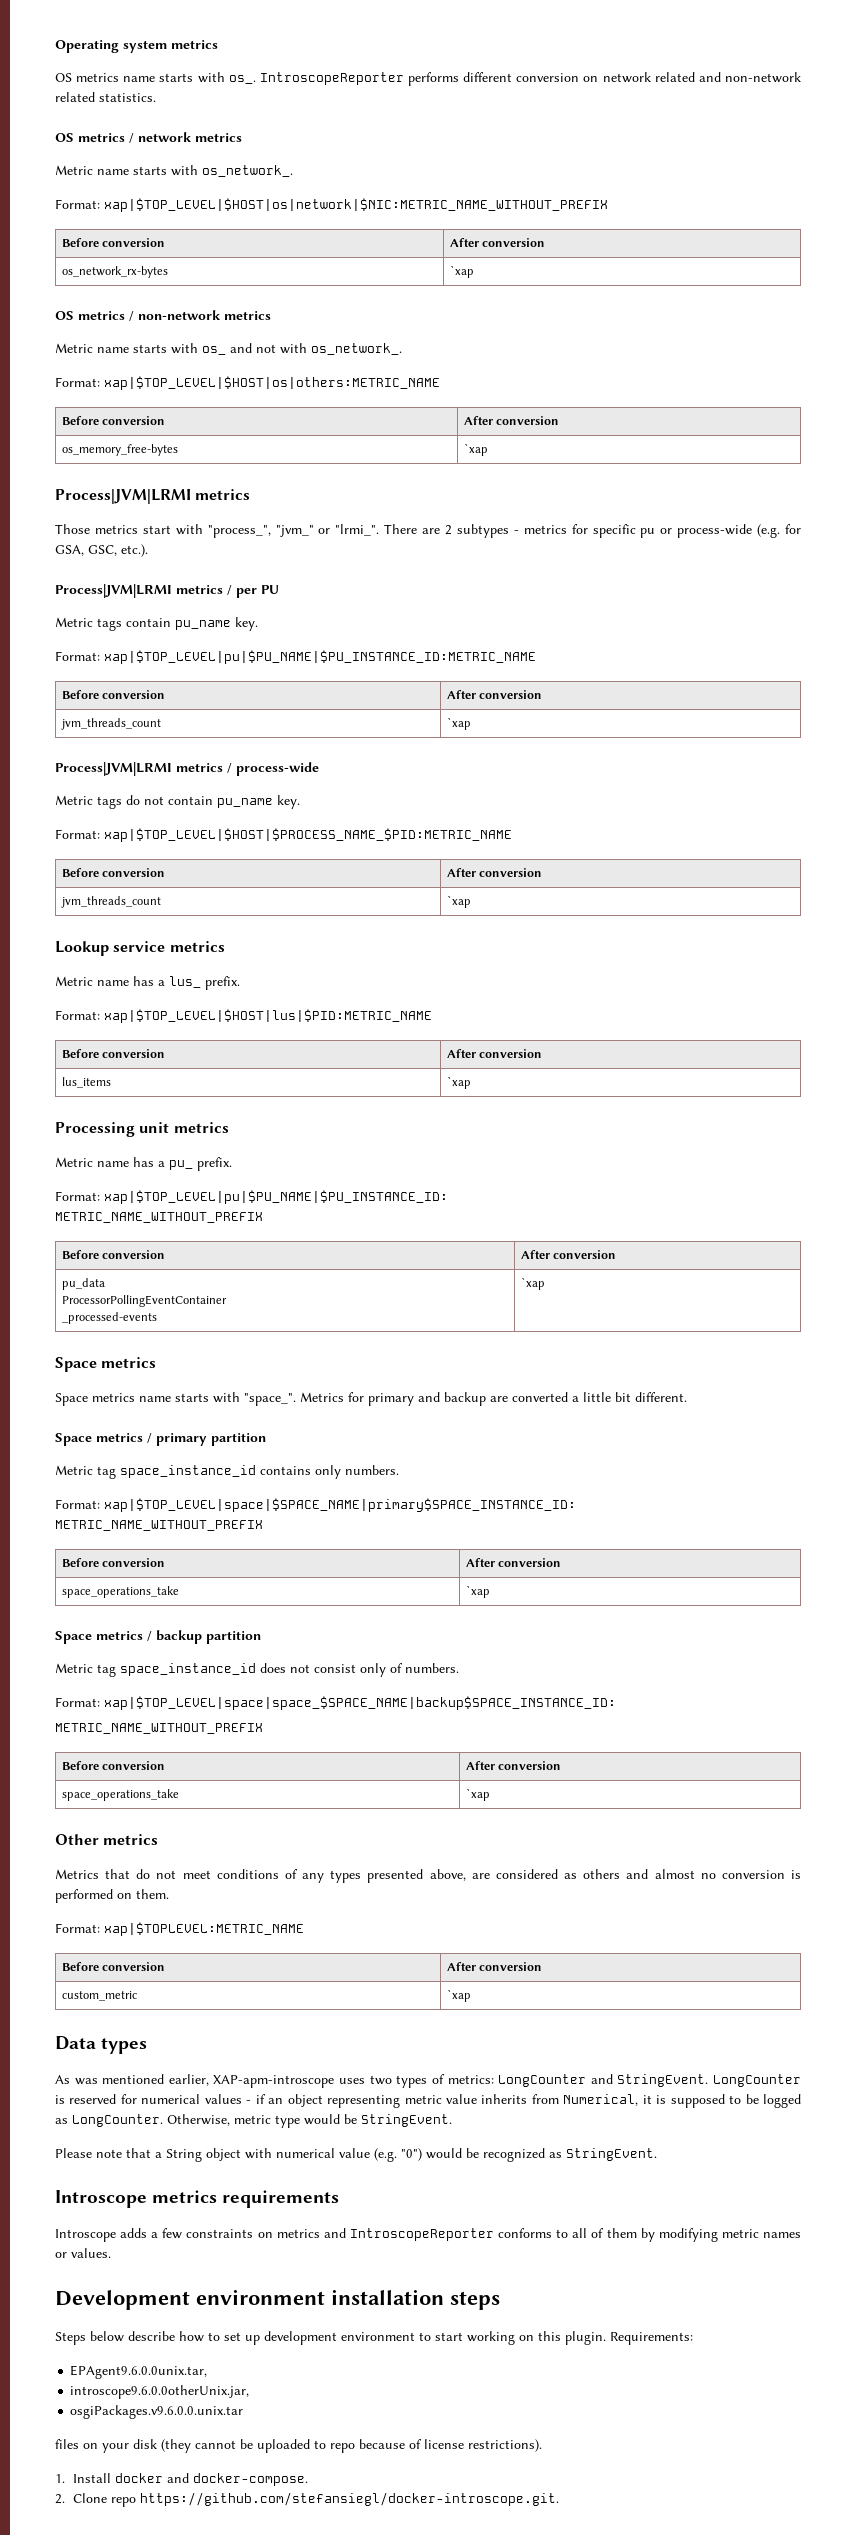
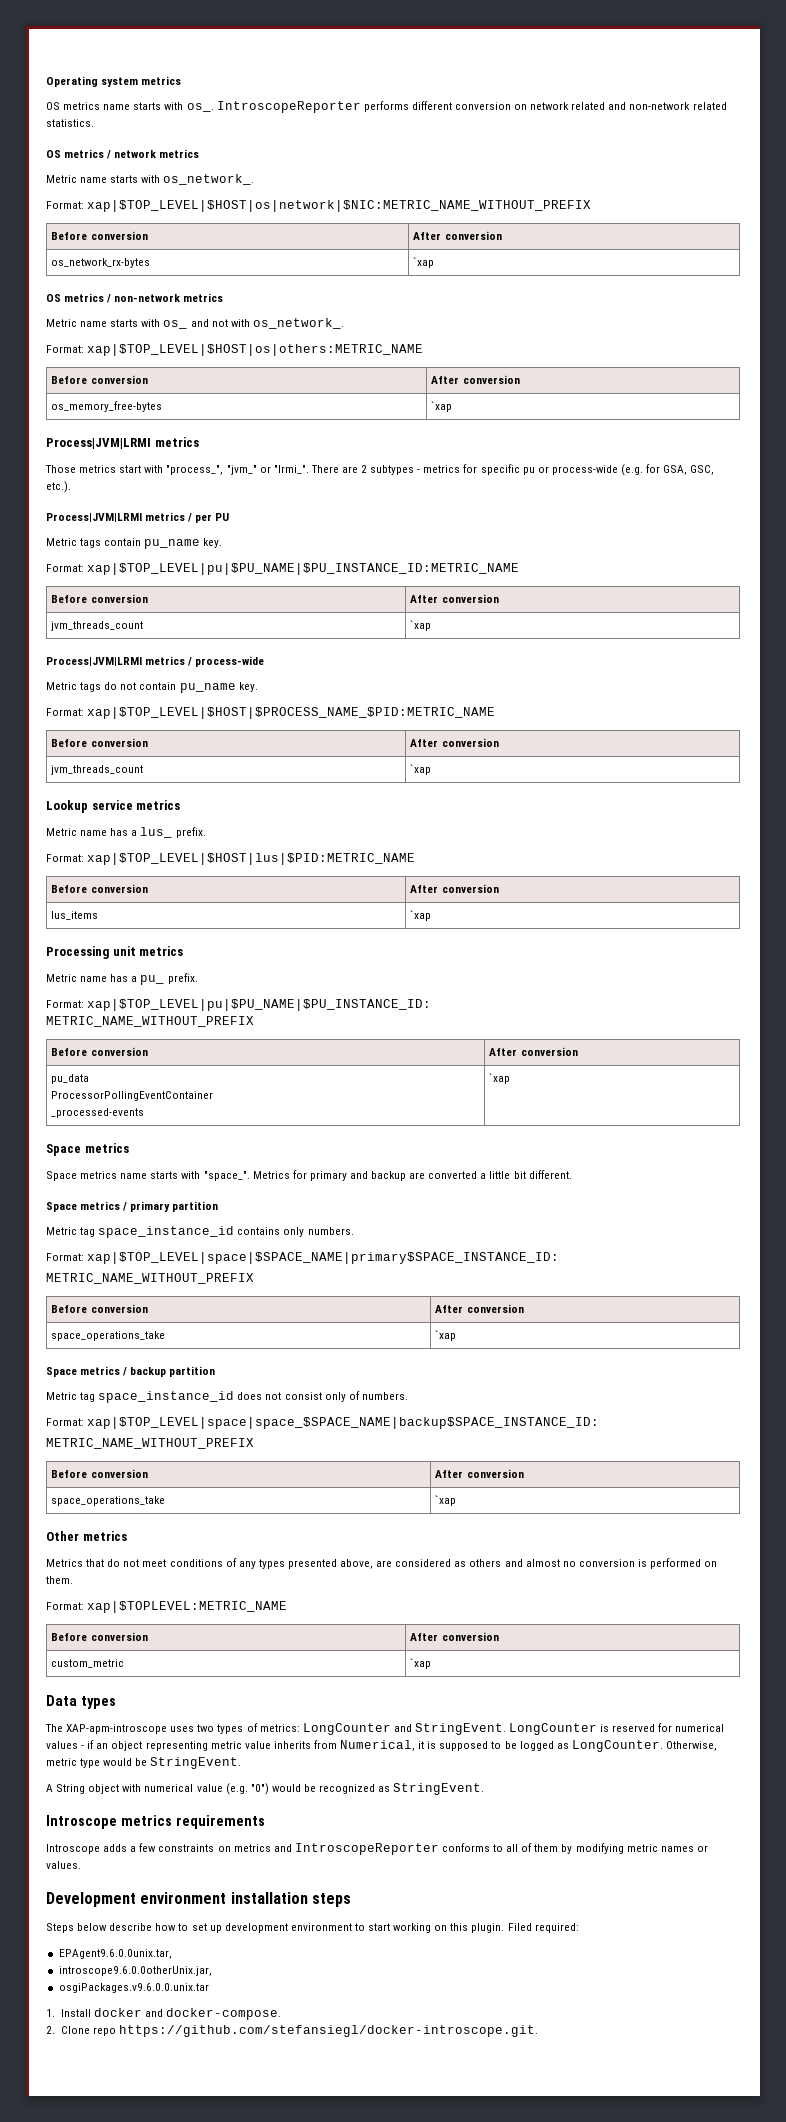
[55,2074,209,2086] As was mentioned earlier, -> [45,1724,63,1732] The
[55,2148,162,2158] Please note that a -> [46,1784,53,1792] A
[610,2332,693,2345] Requirements: -> [507,1923,579,1933] Filed required:
[55,2439,542,2453] // files on your disk (they cannot be uploaded to repo because of license restrictions). -> (209, 1988) none

